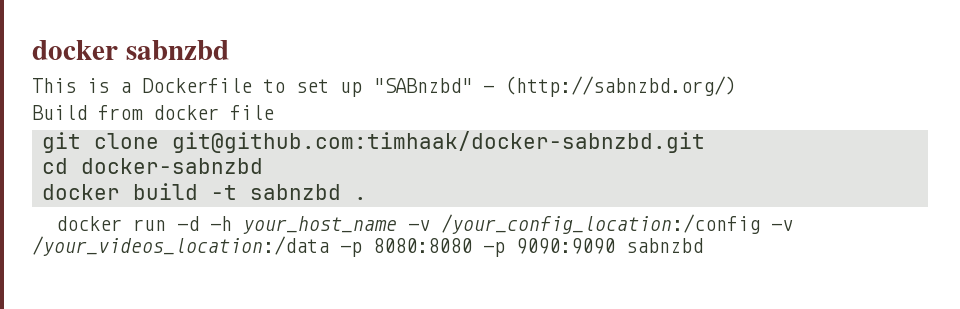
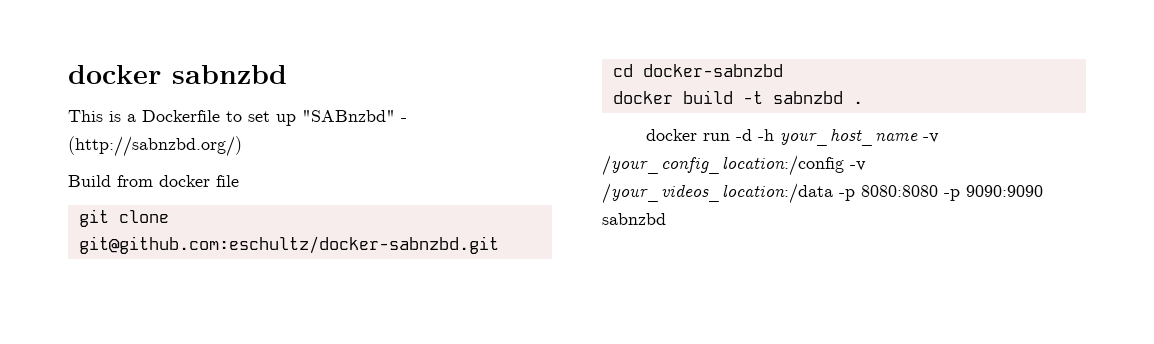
[171,131,705,153] git@github.com:timhaak/docker-sabnzbd.git -> [78,236,499,254] git@github.com:eschultz/docker-sabnzbd.git

